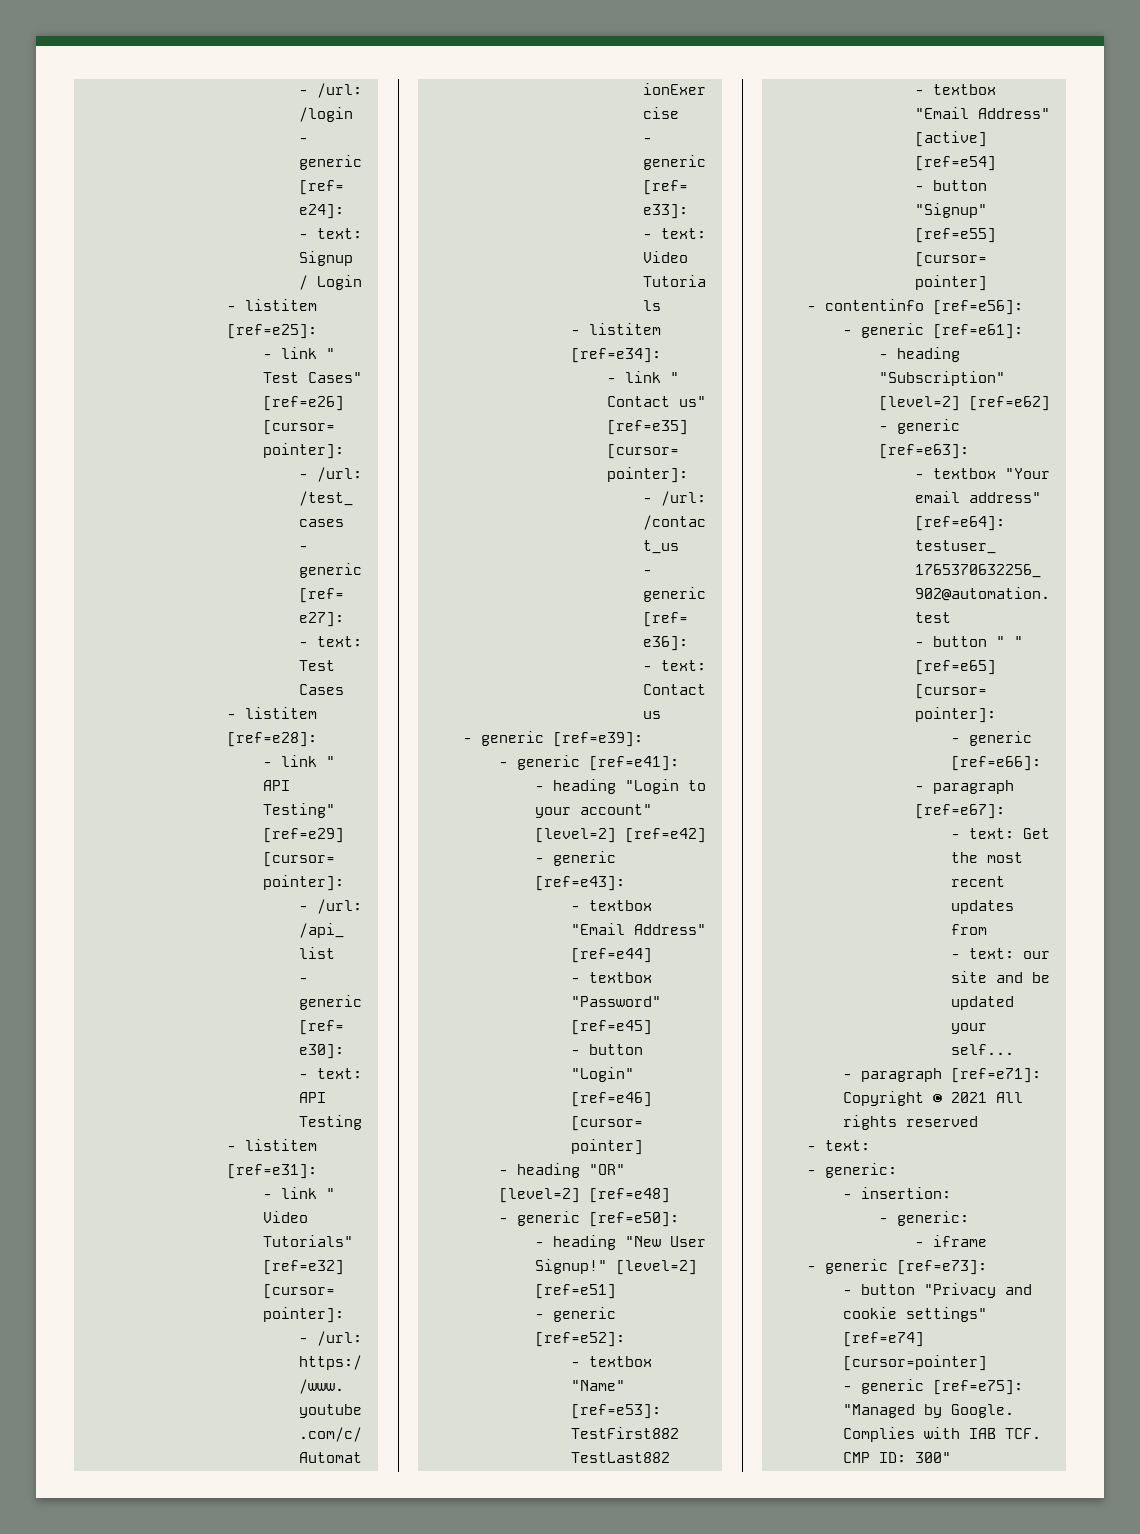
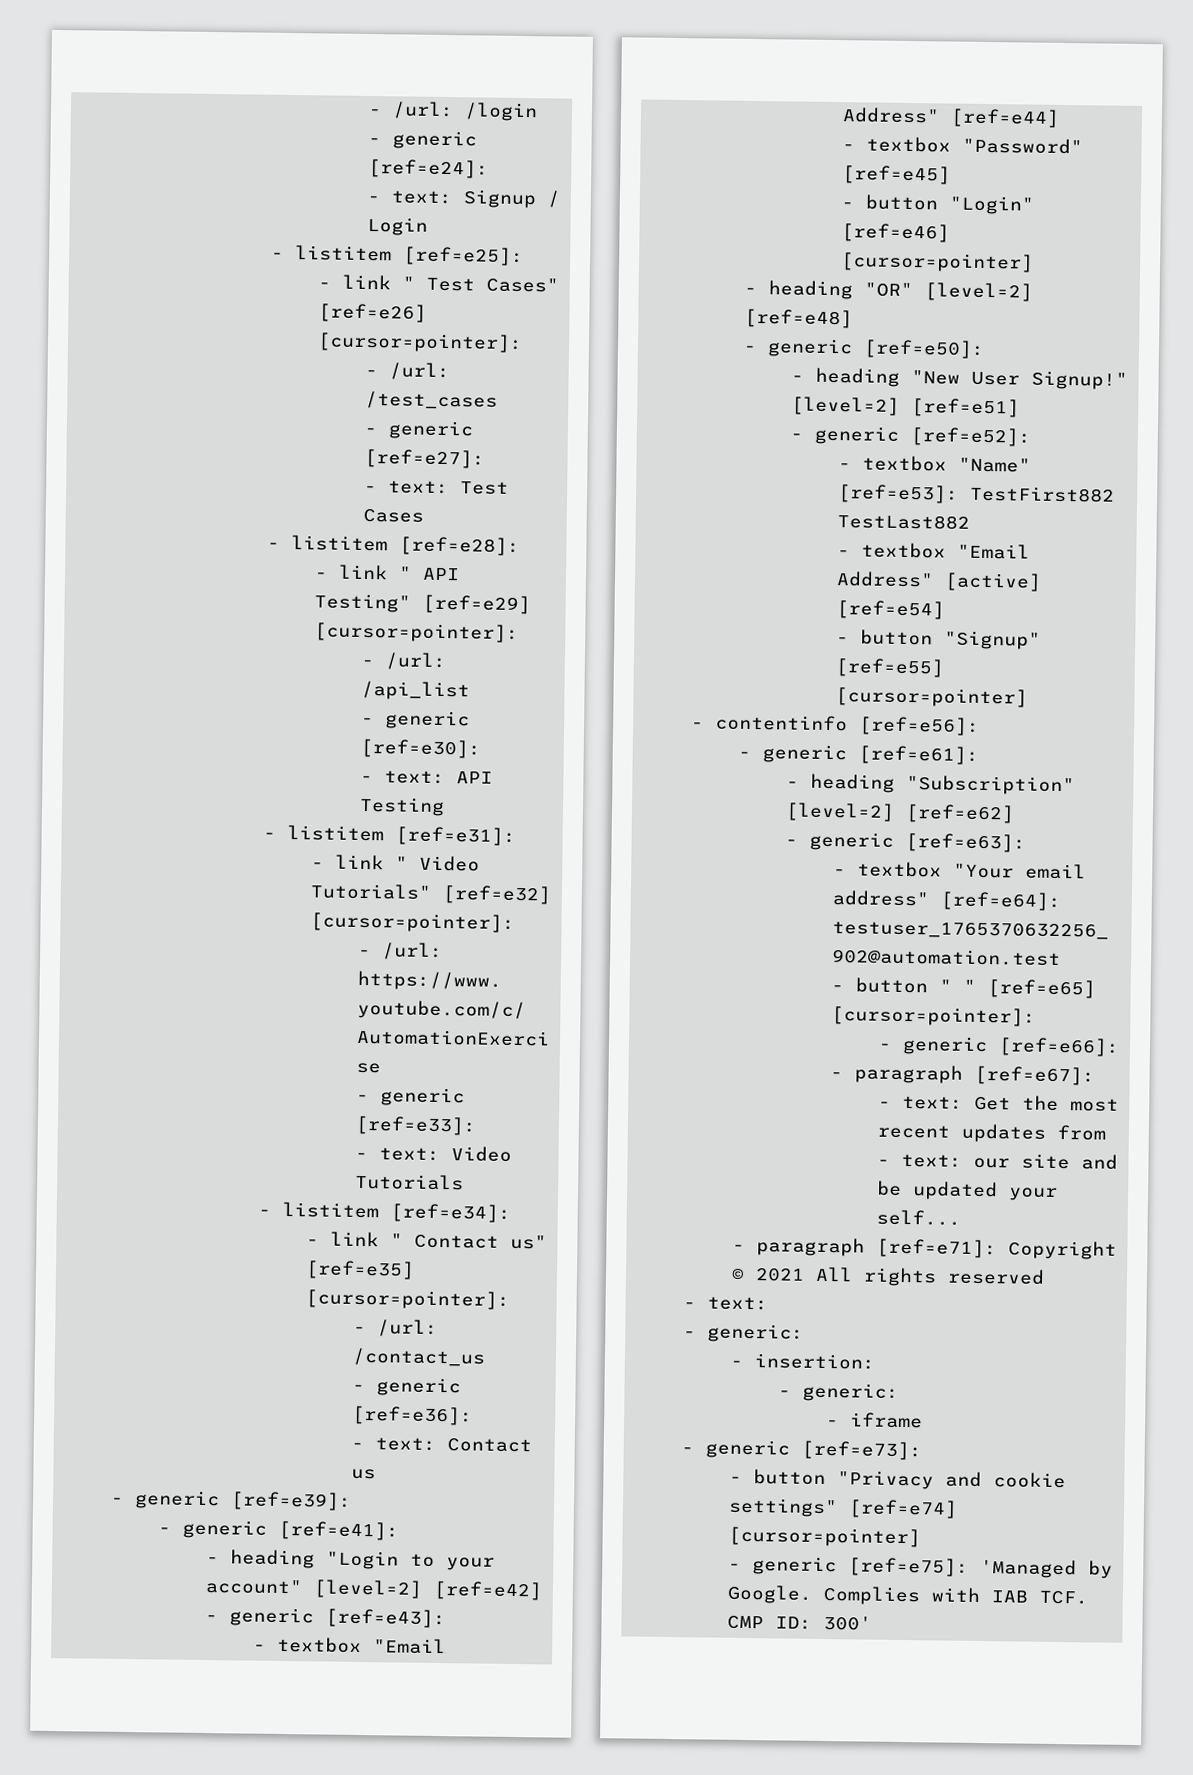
[843,1404,915,1418] "Managed -> [979,1559,1077,1579] 'Managed
[915,1452,951,1463] 300" -> [822,1615,872,1631] 300'

